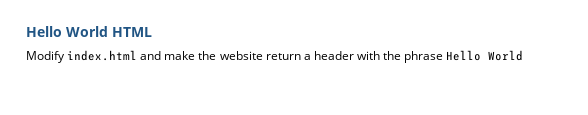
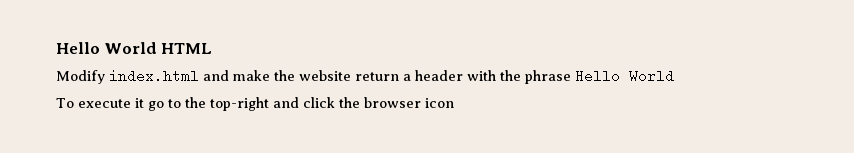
(524, 55) none -> [56,97,454,111] // To execute it go to the top-right and click the browser icon

